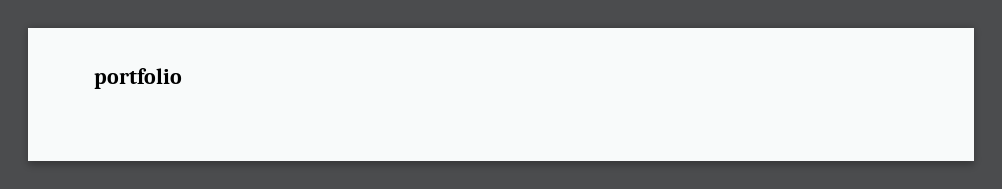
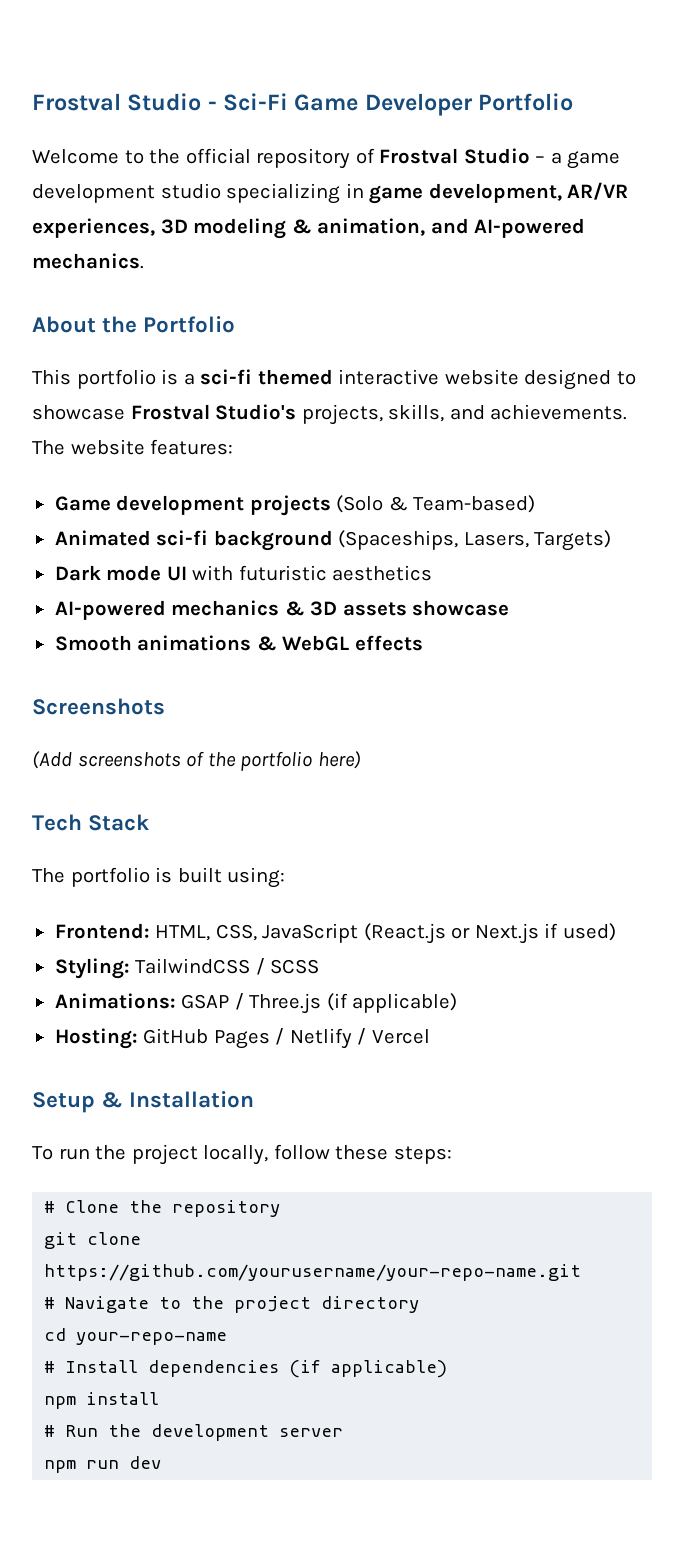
[94,68,182,89] portfolio -> [32,93,574,116] [32,148,621,169] [32,182,629,204] [32,218,586,239] [32,253,144,269] [32,316,236,333] [32,369,636,390] [32,404,628,425] [32,439,234,455] [54,495,536,516] [54,530,612,551] [54,565,433,581] [54,600,510,620] [54,635,423,651] [32,698,165,715] [32,751,361,771] [32,814,150,831] [32,867,286,888] [54,923,616,944] [54,958,320,979] [54,993,458,1014] [54,1028,430,1049] [32,1091,255,1113] [32,1144,452,1165] [44,1200,281,1217] [44,1232,142,1249] [44,1264,582,1281] [44,1296,420,1313] [44,1328,228,1345] [44,1360,448,1378] [44,1392,160,1409] [44,1424,344,1441] [44,1456,162,1473] Frostval Studio - Sci-Fi Game Developer Portfolio // Welcome to the official repository of Frostval Studio – a game development studio specializing in game development, AR/VR experiences, 3D modeling & animation, and AI-powered mechanics. // About the Portfolio // This portfolio is a sci-fi themed interactive website designed to showcase Frostval Studio's projects, skills, and achievements. The website features: // Game development projects (Solo & Team-based) // Animated sci-fi background (Spaceships, Lasers, Targets) // Dark mode UI with futuristic aesthetics // AI-powered mechanics & 3D assets showcase // Smooth animations & WebGL effects // Screenshots // (Add screenshots of the portfolio here) // Tech Stack // The portfolio is built using: // Frontend: HTML, CSS, JavaScript (React.js or Next.js if used) // Styling: TailwindCSS / SCSS // Animations: GSAP / Three.js (if applicable) // Hosting: GitHub Pages / Netlify / Vercel // Setup & Installation // To run the project locally, follow these steps: // # Clone the repository // git clone https://github.com/yourusername/your-repo-name.git // # Navigate to the project directory // cd your-repo-name // # Install dependencies (if applicable) // npm install // # Run the development server // npm run dev

